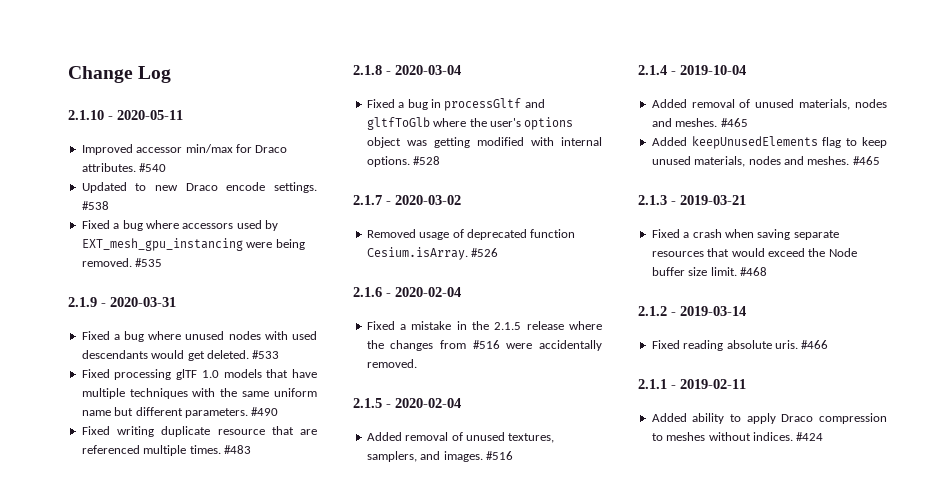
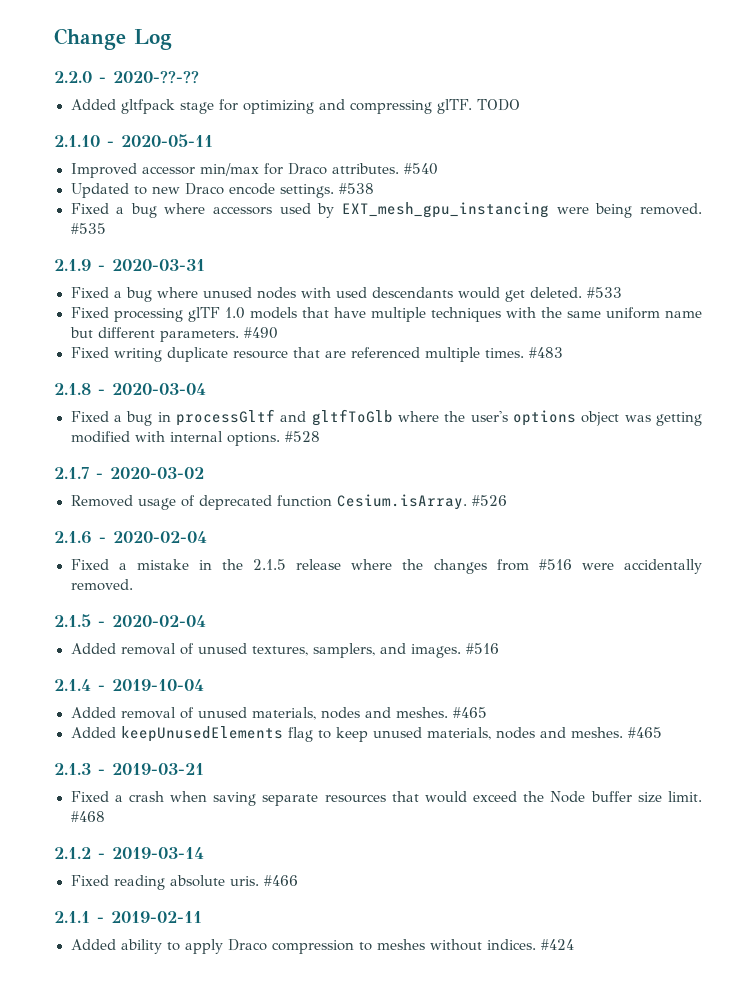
(172, 74) none -> [54,70,199,84] [70,99,521,114] // 2.2.0 - 2020-??-?? // Added gltfpack stage for optimizing and compressing glTF. TODO

